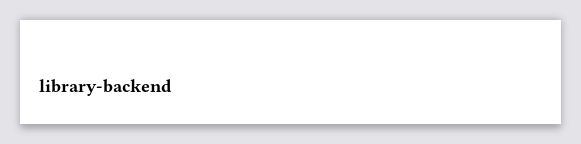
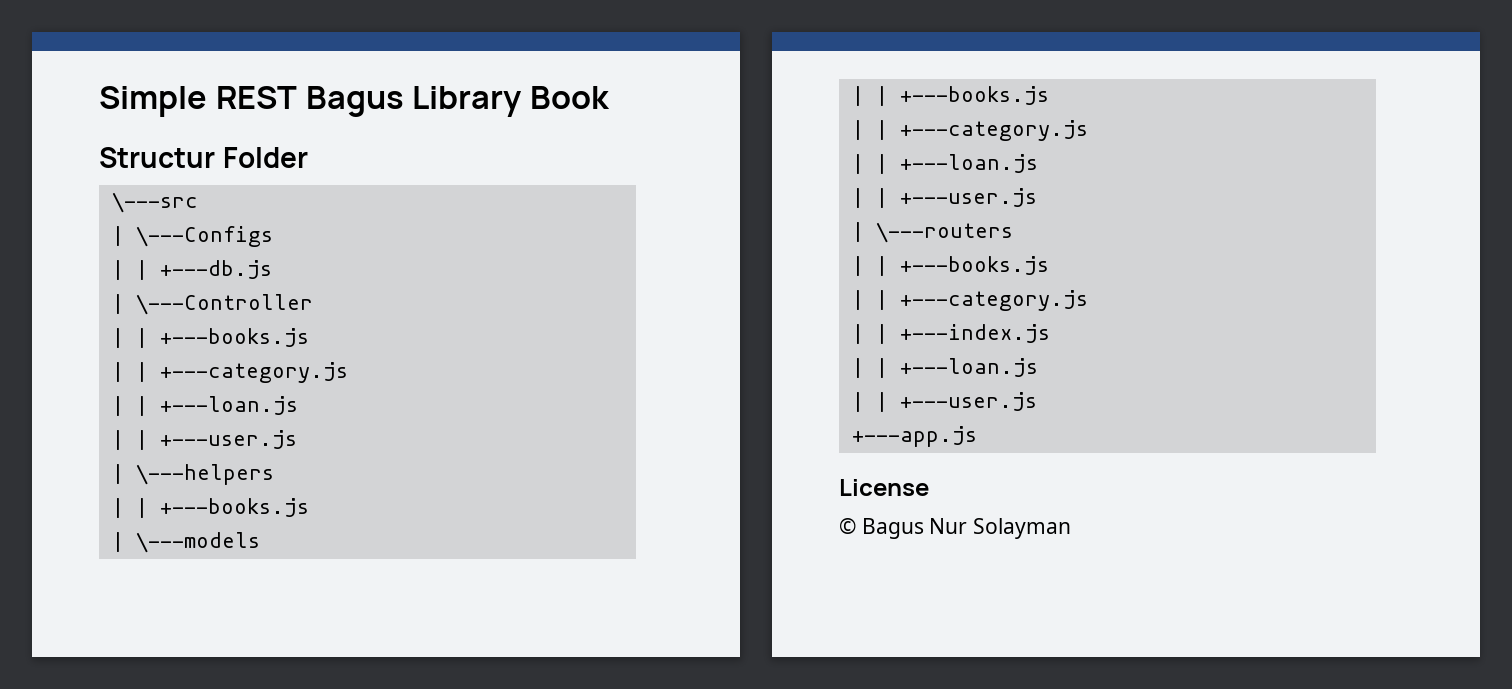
[39,79,172,96] library-backend -> [99,86,611,117] [99,147,308,168] [111,192,198,213] [111,226,273,247] [111,260,272,280] [111,294,313,315] [111,328,309,348] [111,362,348,383] [111,396,298,416] [111,430,297,450] [111,464,274,485] [111,498,309,518] [111,532,260,553] [851,86,1049,106] [851,120,1088,141] [851,154,1038,174] [851,188,1037,208] [851,222,1013,243] [851,256,1049,276] [851,290,1088,311] [851,324,1050,344] [851,358,1038,378] [851,392,1037,412] [851,426,977,447] [839,479,929,496] [839,518,1072,539] Simple REST Bagus Library Book // Structur Folder // \---src // | \---Configs // | | +---db.js // | \---Controller // | | +---books.js // | | +---category.js // | | +---loan.js // | | +---user.js // | \---helpers // | | +---books.js // | \---models // | | +---books.js // | | +---category.js // | | +---loan.js // | | +---user.js // | \---routers // | | +---books.js // | | +---category.js // | | +---index.js // | | +---loan.js // | | +---user.js // +---app.js // License // © Bagus Nur Solayman

